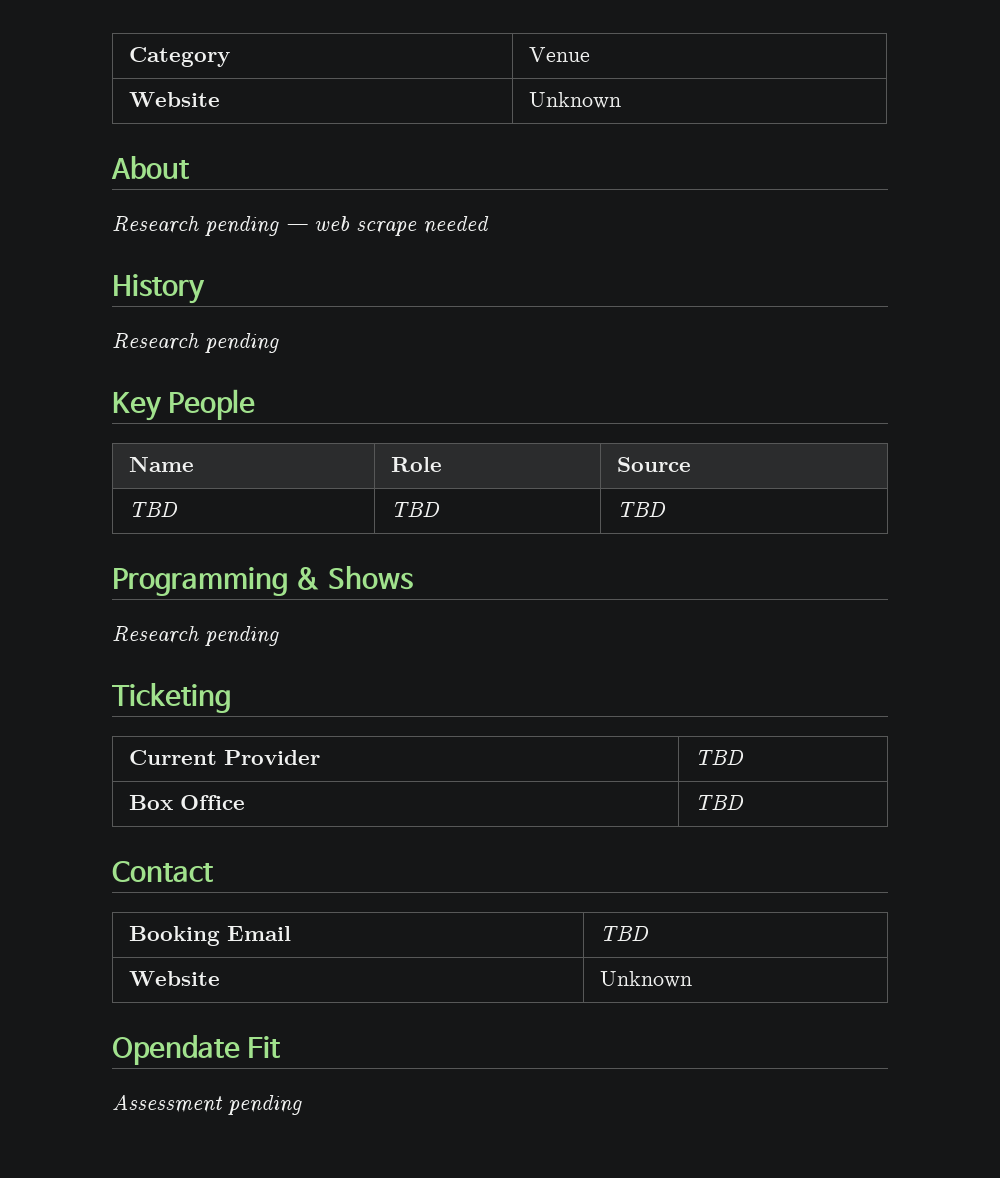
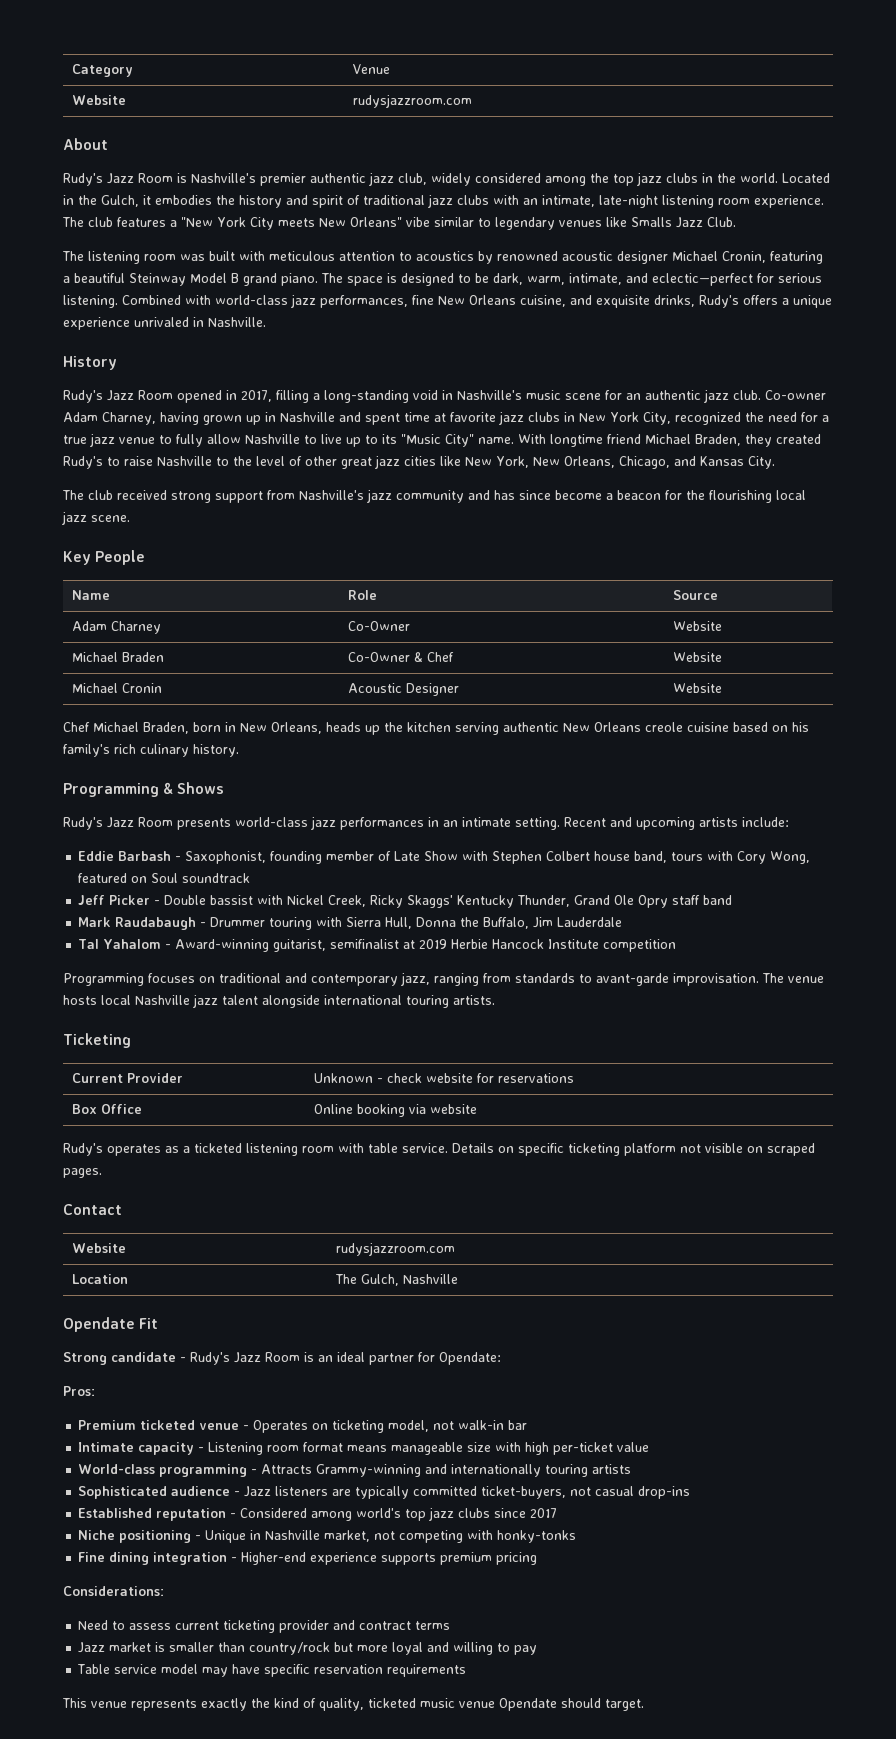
[529,92,622,109] Unknown -> [352,94,472,108] rudysjazzroom.com
[112,216,489,236] [112,274,205,304] [112,333,279,353] Research pending — web scrape needed // History // Research pending -> [63,172,830,186] [63,194,824,208] [62,217,736,230] [62,251,823,264] [63,273,822,286] [63,294,832,308] [63,317,266,330] [63,356,117,370] [63,389,826,403] [63,411,829,425] [63,433,821,447] [63,455,775,469] [62,489,806,503] [62,511,130,525] Rudy's Jazz Room is Nashville's premier authentic jazz club, widely considered among the top jazz clubs in the world. Located in the Gulch, it embodies the history and spirit of traditional jazz clubs with an intimate, late-night listening room experience. The club features a "New York City meets New Orleans" vibe similar to legendary venues like Smalls Jazz Club. // The listening room was built with meticulous attention to acoustics by renowned acoustic designer Michael Cronin, featuring a beautiful Steinway Model B grand piano. The space is designed to be dark, warm, intimate, and eclectic—perfect for serious listening. Combined with world-class jazz performances, fine New Orleans cuisine, and exquisite drinks, Rudy's offers a unique experience unrivaled in Nashville. // History // Rudy's Jazz Room opened in 2017, filling a long-standing void in Nashville's music scene for an authentic jazz club. Co-owner Adam Charney, having grown up in Nashville and spent time at favorite jazz clubs in New York City, recognized the need for a true jazz venue to fully allow Nashville to live up to its "Music City" name. With longtime friend Michael Braden, they created Rudy's to raise Nashville to the level of other great jazz cities like New York, New Orleans, Chicago, and Kansas City. // The club received strong support from Nashville's jazz community and has since become a beacon for the flourishing local jazz scene.
[129,502,179,517] [391,502,441,517] [617,502,667,517] [112,566,413,596] [112,626,279,646] [112,683,231,713] [129,750,321,765] [695,750,745,765] [129,795,246,810] [695,795,745,810] [112,861,213,882] [129,926,292,946] [600,926,650,941] [129,971,221,986] [600,971,693,988] [112,1035,281,1065] [112,1094,302,1115] TBD | TBD | TBD // Programming & Shows // Research pending // Ticketing // Current Provider | TBD // Box Office | TBD // Contact // Booking Email | TBD // Website | Unknown // Opendate Fit // Assessment pending -> [71,621,161,634] [347,621,410,631] [672,621,722,631] [71,652,164,662] [347,652,454,662] [672,652,722,662] [71,683,162,693] [347,683,459,696] [672,683,722,693] [63,722,809,735] [63,744,239,757] [63,782,225,797] [63,816,789,830] [78,851,811,864] [78,873,251,883] [78,895,733,908] [78,917,623,930] [78,939,677,952] [63,972,824,986] [63,994,495,1008] [63,1033,131,1048] [71,1073,183,1083] [313,1073,574,1083] [71,1104,142,1114] [313,1104,477,1117] [63,1143,815,1156] [63,1168,102,1178] [63,1204,122,1215] [71,1243,126,1253] [335,1242,455,1256] [71,1274,128,1284] [334,1274,458,1286] [63,1317,159,1332] [63,1352,501,1365] [63,1386,95,1396] [78,1420,528,1433] [78,1442,650,1455] [78,1464,632,1477] [78,1486,691,1499] [78,1507,558,1521] [78,1530,577,1543] [78,1552,538,1565] [63,1586,164,1596] [78,1620,451,1633] [78,1642,538,1655] [77,1664,467,1677] [62,1698,644,1711] Adam Charney | Co-Owner | Website // Michael Braden | Co-Owner & Chef | Website // Michael Cronin | Acoustic Designer | Website // Chef Michael Braden, born in New Orleans, heads up the kitchen serving authentic New Orleans creole cuisine based on his family's rich culinary history. // Programming & Shows // Rudy's Jazz Room presents world-class jazz performances in an intimate setting. Recent and upcoming artists include: // Eddie Barbash - Saxophonist, founding member of Late Show with Stephen Colbert house band, tours with Cory Wong, featured on Soul soundtrack // Jeff Picker - Double bassist with Nickel Creek, Ricky Skaggs' Kentucky Thunder, Grand Ole Opry staff band // Mark Raudabaugh - Drummer touring with Sierra Hull, Donna the Buffalo, Jim Lauderdale // Tal Yahalom - Award-winning guitarist, semifinalist at 2019 Herbie Hancock Institute competition // Programming focuses on traditional and contemporary jazz, ranging from standards to avant-garde improvisation. The venue hosts local Nashville jazz talent alongside international touring artists. // Ticketing // Current Provider | Unknown - check website for reservations // Box Office | Online booking via website // Rudy's operates as a ticketed listening room with table service. Details on specific ticketing platform not visible on scraped pages. // Contact // Website | rudysjazzroom.com // Location | The Gulch, Nashville // Opendate Fit // Strong candidate - Rudy's Jazz Room is an ideal partner for Opendate: // Pros: // Premium ticketed venue - Operates on ticketing model, not walk-in bar // Intimate capacity - Listening room format means manageable size with high per-ticket value // World-class programming - Attracts Grammy-winning and internationally touring artists // Sophisticated audience - Jazz listeners are typically committed ticket-buyers, not casual drop-ins // Established reputation - Considered among world's top jazz clubs since 2017 // Niche positioning - Unique in Nashville market, not competing with honky-tonks // Fine dining integration - Higher-end experience supports premium pricing // Considerations: // Need to assess current ticketing provider and contract terms // Jazz market is smaller than country/rock but more loyal and willing to pay // Table service model may have specific reservation requirements // This venue represents exactly the kind of quality, ticketed music venue Opendate should target.

